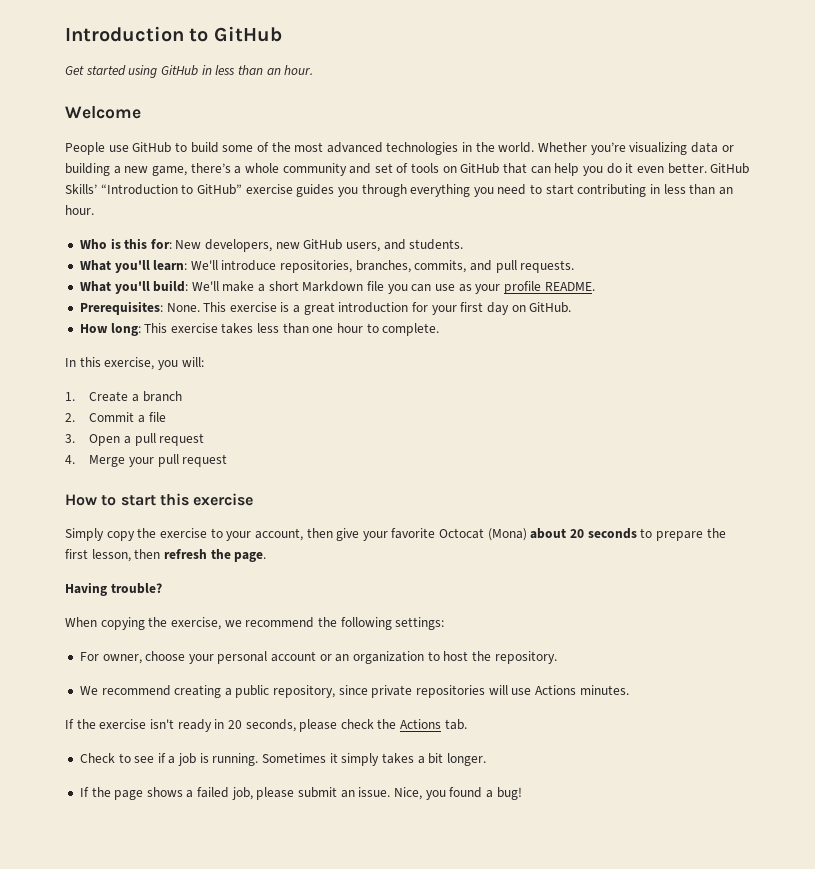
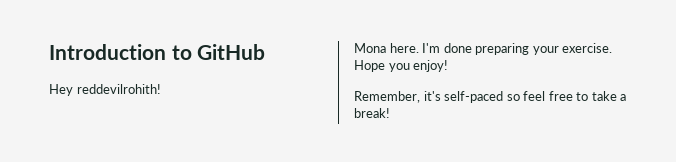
[65,65,314,78] [65,106,141,119] [65,142,734,155] [65,163,750,176] [65,184,733,197] [65,205,94,215] [79,238,464,252] [79,260,575,273] [79,280,595,294] [79,301,572,315] [79,323,440,336] [65,357,204,370] [65,391,182,402] [65,412,166,423] [65,433,205,446] [65,454,228,467] [65,493,254,506] [65,528,726,541] [65,549,267,562] [65,582,162,596] [65,617,445,630] [79,651,557,664] [79,685,629,698] [65,719,467,732] [79,753,486,766] [79,787,522,800] Get started using GitHub in less than an hour. // Welcome // People use GitHub to build some of the most advanced technologies in the world. Whether you’re visualizing data or building a new game, there’s a whole community and set of tools on GitHub that can help you do it even better. GitHub Skills’ “Introduction to GitHub” exercise guides you through everything you need to start contributing in less than an hour. // Who is this for: New developers, new GitHub users, and students. // What you'll learn: We'll introduce repositories, branches, commits, and pull requests. // What you'll build: We'll make a short Markdown file you can use as your profile README. // Prerequisites: None. This exercise is a great introduction for your first day on GitHub. // How long: This exercise takes less than one hour to complete. // In this exercise, you will: // 1. Create a branch // 2. Commit a file // 3. Open a pull request // 4. Merge your pull request // How to start this exercise // Simply copy the exercise to your account, then give your favorite Octocat (Mona) about 20 seconds to prepare the first lesson, then refresh the page. // Having trouble? // When copying the exercise, we recommend the following settings: // For owner, choose your personal account or an organization to host the repository. // We recommend creating a public repository, since private repositories will use Actions minutes. // If the exercise isn't ready in 20 seconds, please check the Actions tab. // Check to see if a job is running. Sometimes it simply takes a bit longer. // If the page shows a failed job, please submit an issue. Nice, you found a bug! -> [49,84,161,96] [354,43,613,55] [354,60,449,72] [354,91,627,103] [354,108,390,118] Hey reddevilrohith! // Mona here. I'm done preparing your exercise. Hope you enjoy! // Remember, it's self-paced so feel free to take a break!

